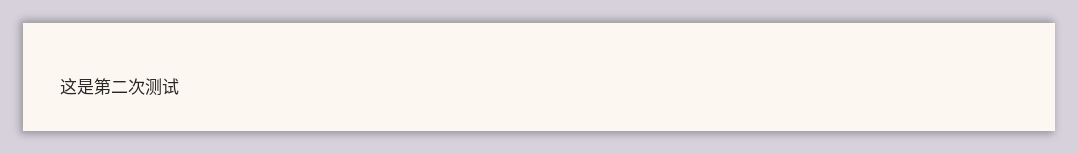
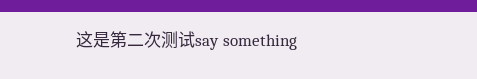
(179, 86) none -> [195,34,297,50] say something

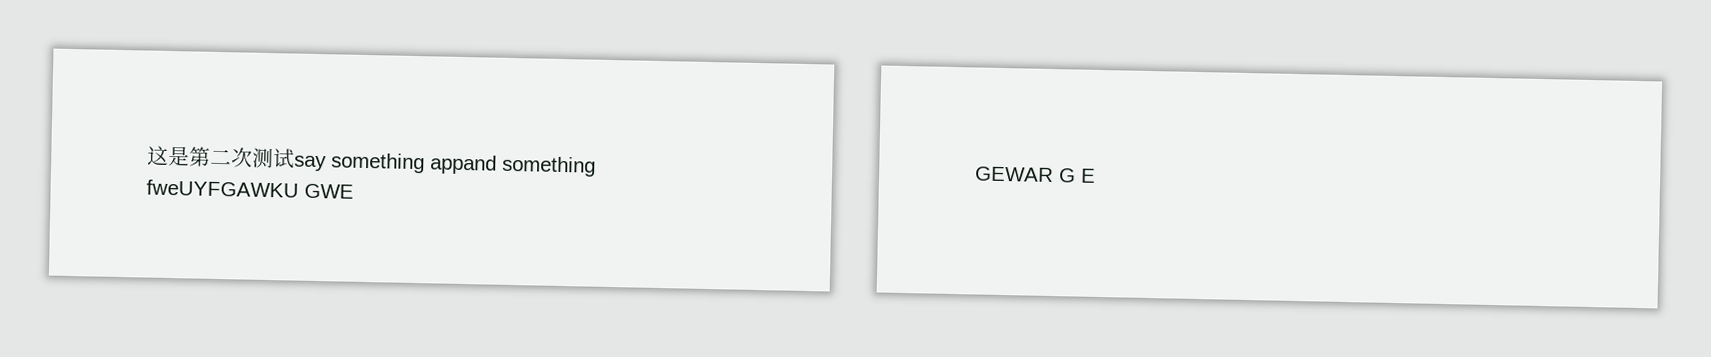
(297, 42) none -> [430,154,596,177] [146,179,354,199] [974,166,1096,183] appand something fweUYFGAWKU GWE // GEWAR G E

